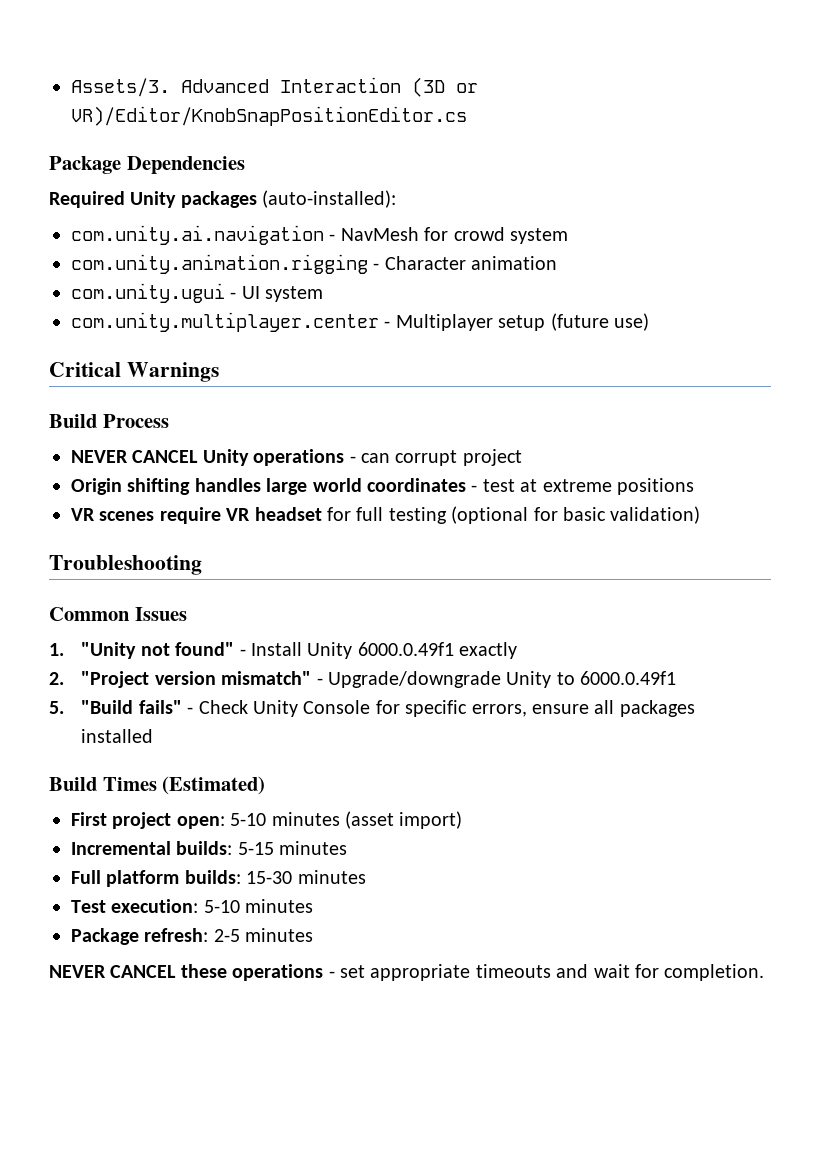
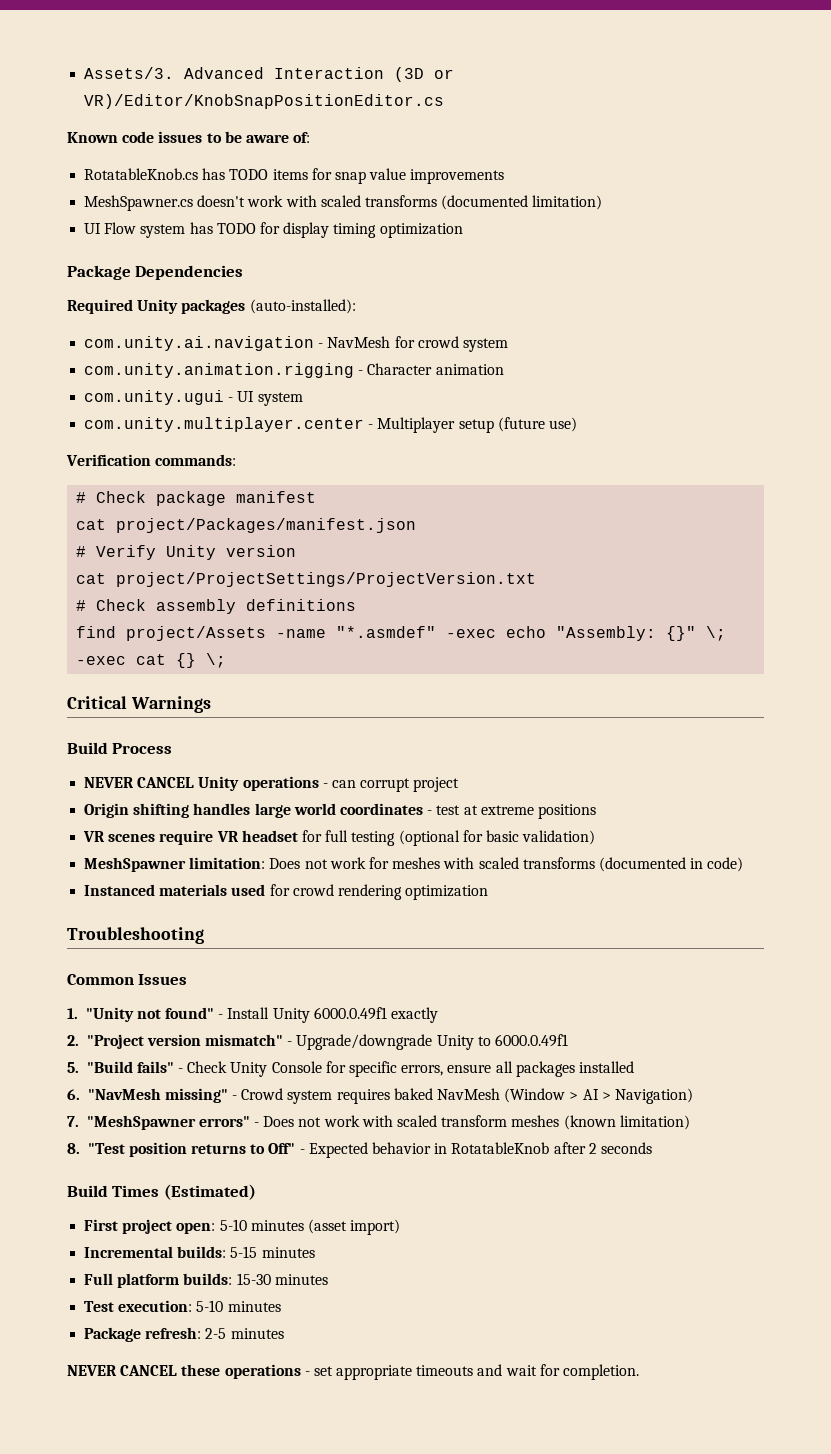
(467, 116) none -> [67,131,311,143] [84,168,505,184] [84,195,603,211] [84,222,463,238] // Known code issues to be aware of: // RotatableKnob.cs has TODO items for snap value improvements // MeshSpawner.cs doesn't work with scaled transforms (documented limitation) // UI Flow system has TODO for display timing optimization
(649, 322) none -> [66,454,237,466] [76,491,317,506] [76,518,417,533] [76,545,297,560] [76,572,537,587] [76,599,357,614] [76,626,727,641] [76,653,227,668] // Verification commands: // # Check package manifest // cat project/Packages/manifest.json // # Verify Unity version // cat project/ProjectSettings/ProjectVersion.txt // # Check assembly definitions // find project/Assets -name "*.asmdef" -exec echo "Assembly: {}" \; -exec cat {} \;
(701, 515) none -> [84,857,744,872] [84,884,489,900] // MeshSpawner limitation: Does not work for meshes with scaled transforms (documented in code) // Instanced materials used for crowd rendering optimization
(154, 736) none -> [67,1088,693,1104] [67,1115,690,1130] [67,1142,652,1158] // 6. "NavMesh missing" - Crowd system requires baked NavMesh (Window > AI > Navigation) // 7. "MeshSpawner errors" - Does not work with scaled transform meshes (known limitation) // 8. "Test position returns to Off" - Expected behavior in RotatableKnob after 2 seconds

